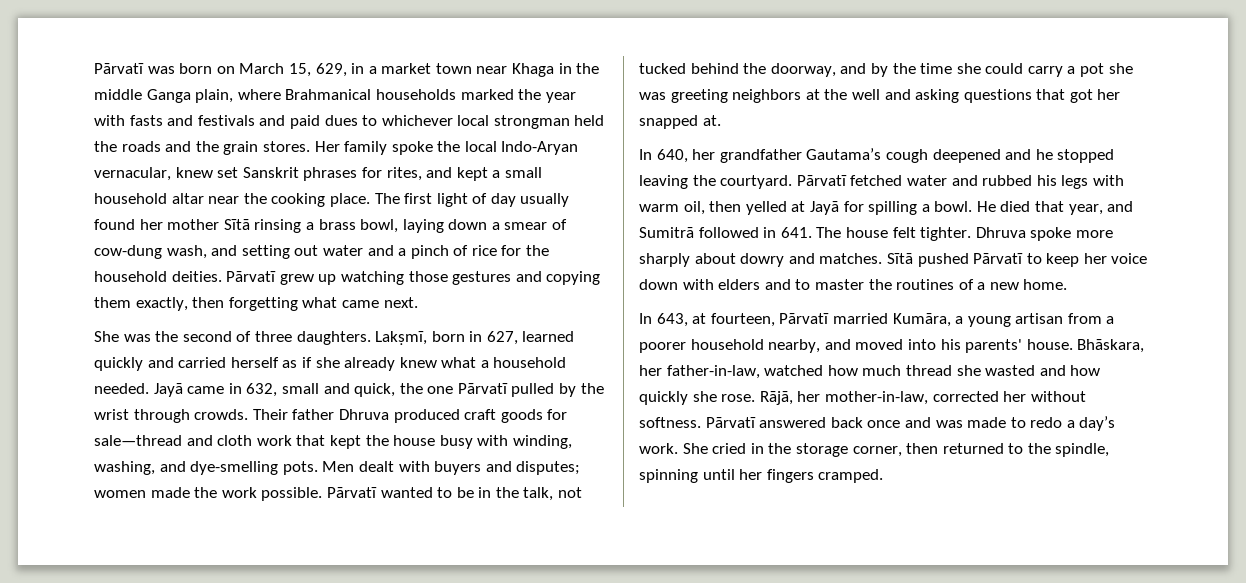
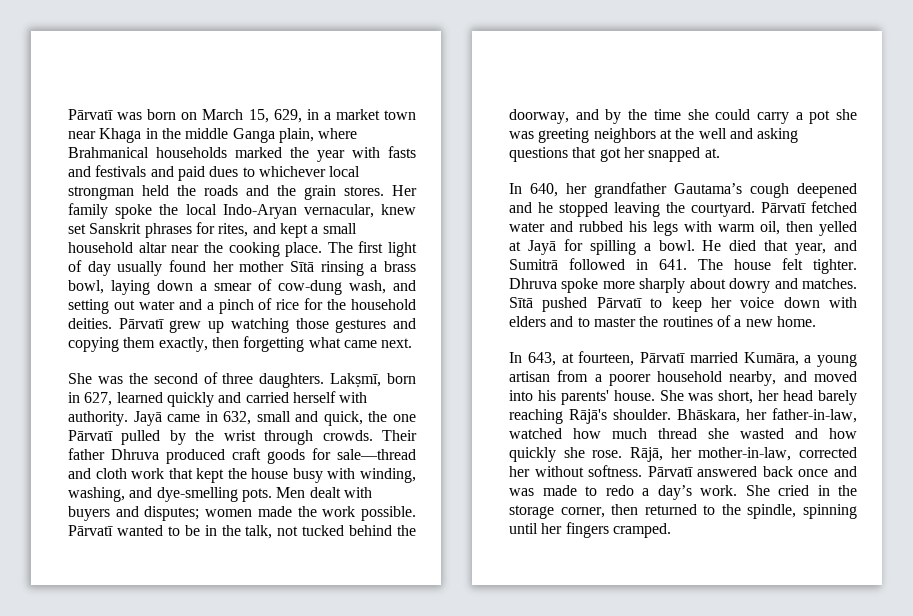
[282,357,567,371] [94,383,149,394] as if she already knew what a household needed. -> [339,392,368,403] [68,411,128,426] with authority.
(1073, 344) none -> [659,390,857,405] [509,409,671,424] She was short, her head barely reaching Rājā's shoulder.

